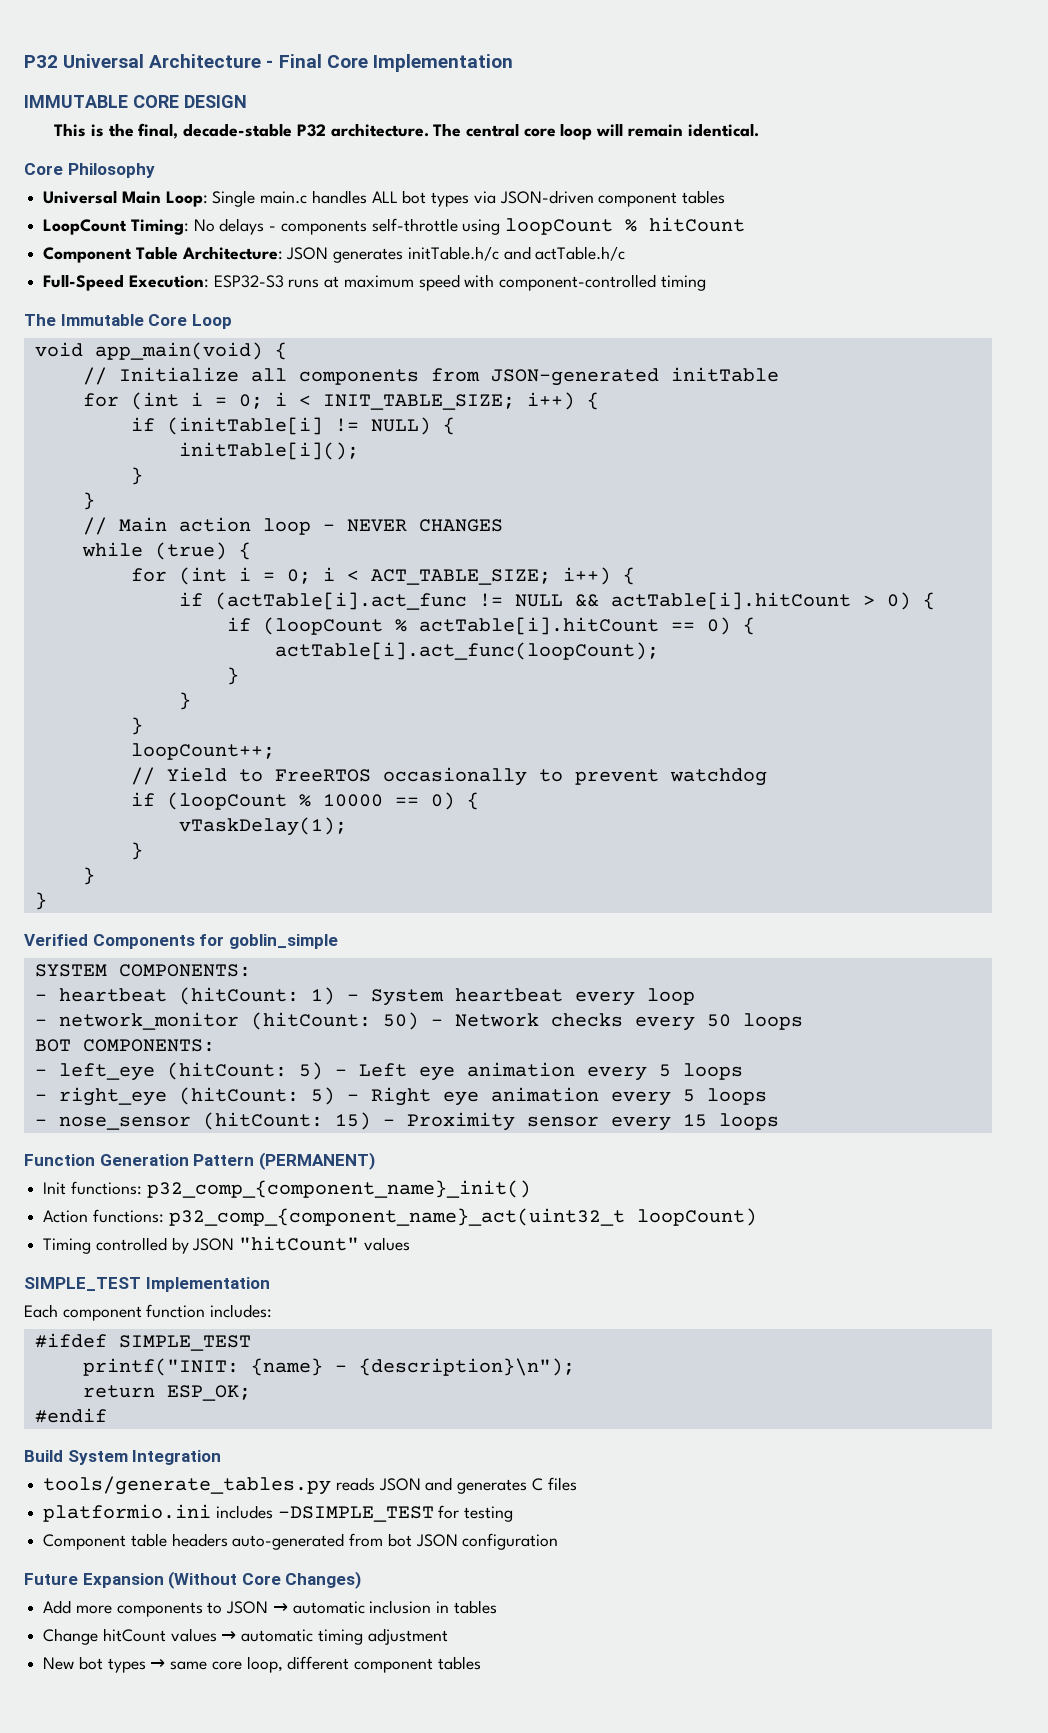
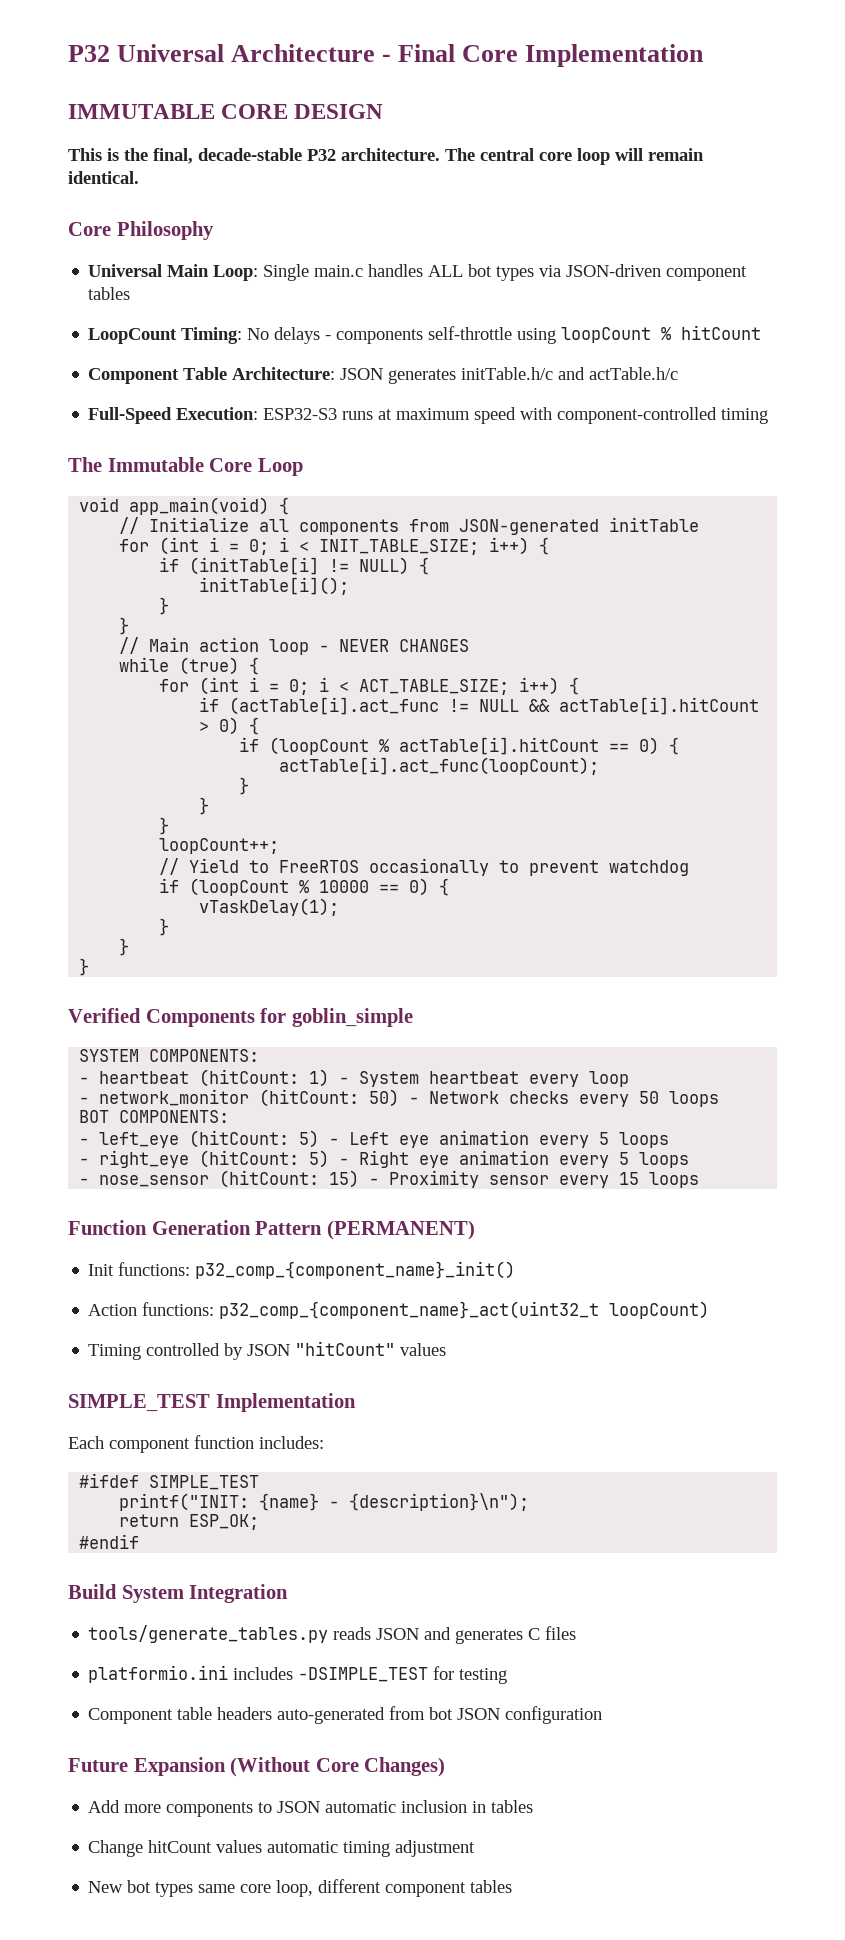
[272,1603,288,1613] → -> (321, 1807) none
[221,1631,237,1641] → -> (263, 1846) none
[150,1659,166,1669] → -> (194, 1889) none

